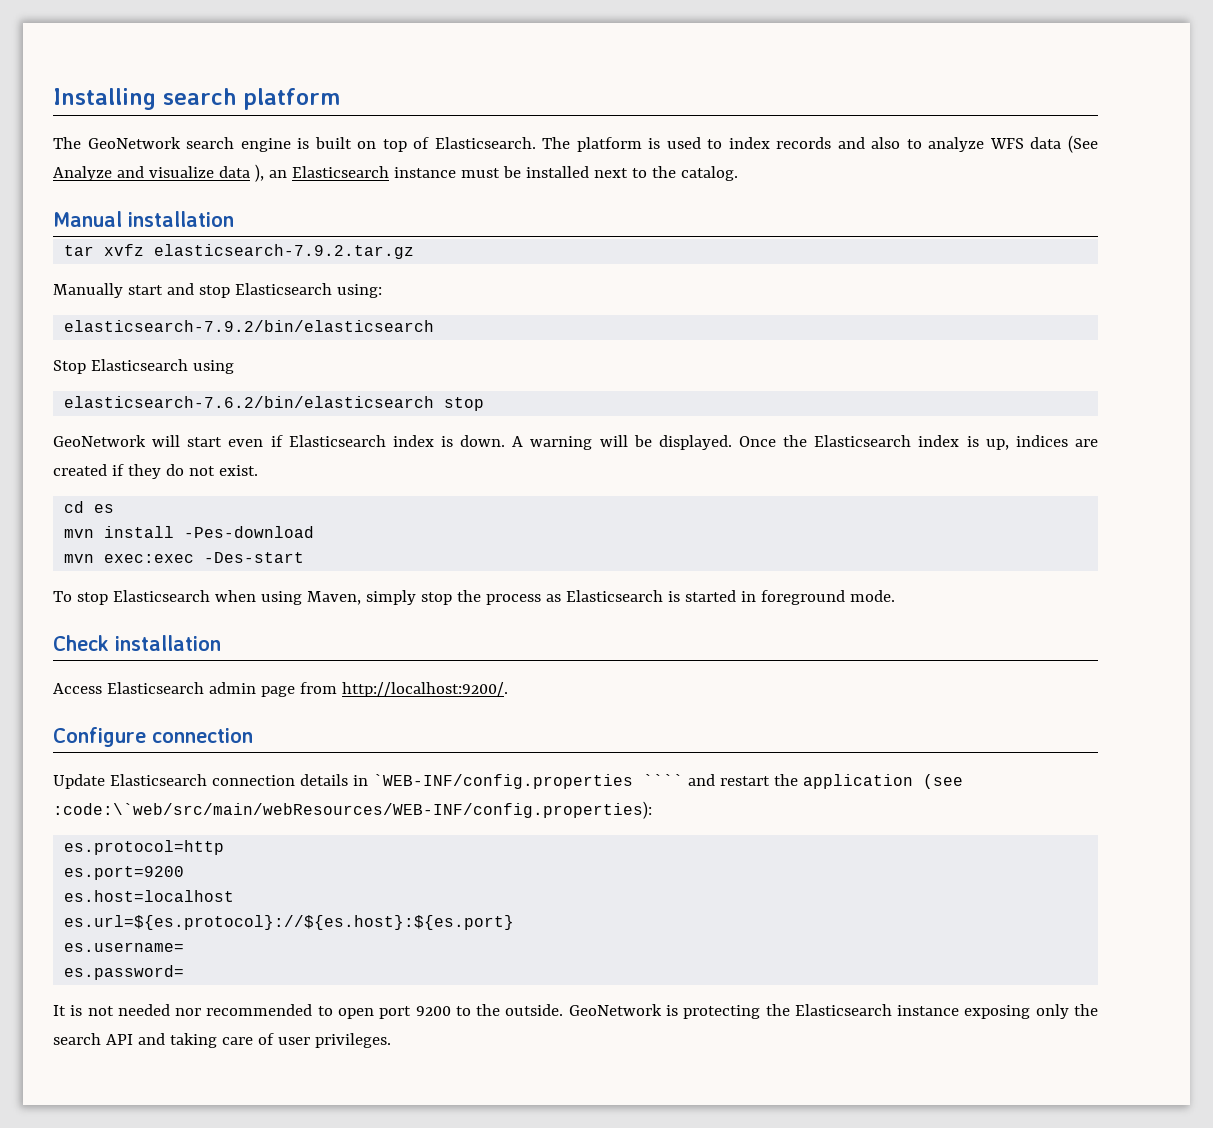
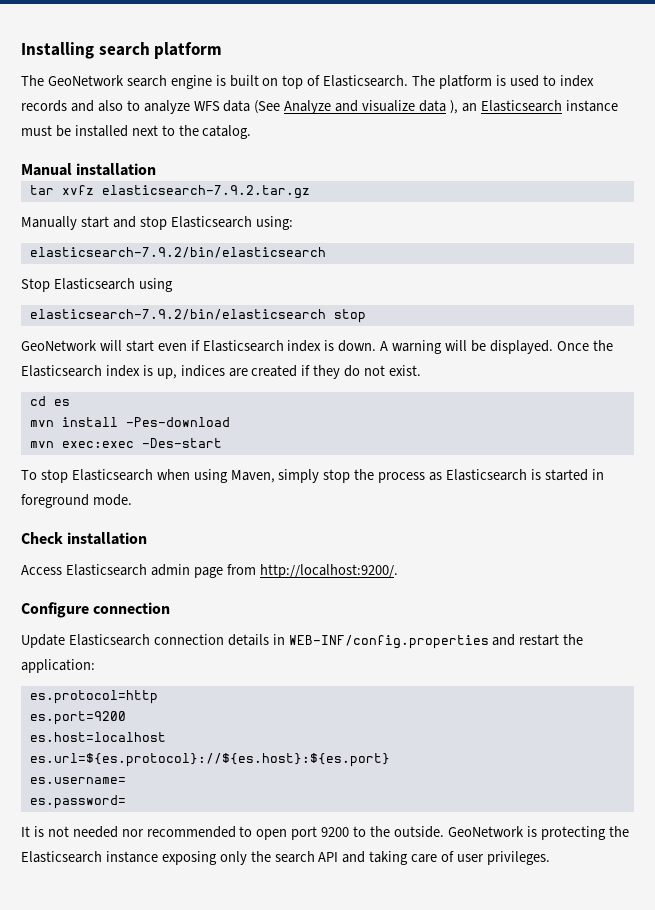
[64,396,435,408] elasticsearch-7.6.2/bin/elasticsearch -> [29,309,326,320] elasticsearch-7.9.2/bin/elasticsearch
[372,774,683,789] `WEB-INF/config.properties ```` -> [288,635,489,649] WEB-INF/config.properties
[802,774,963,789] [53,801,652,819] application (see :code:\`web/src/main/webResources/WEB-INF/config.properties): -> [21,659,95,673] application:

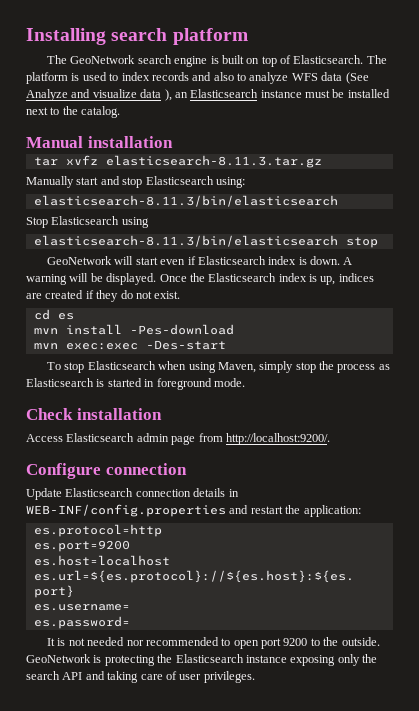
[101,185,310,199] elasticsearch-7.9.2.tar.gz -> [105,155,322,168] elasticsearch-8.11.3.tar.gz
[29,247,326,258] elasticsearch-7.9.2/bin/elasticsearch -> [33,195,338,207] elasticsearch-8.11.3/bin/elasticsearch
[29,309,326,320] elasticsearch-7.9.2/bin/elasticsearch -> [33,235,338,247] elasticsearch-8.11.3/bin/elasticsearch

